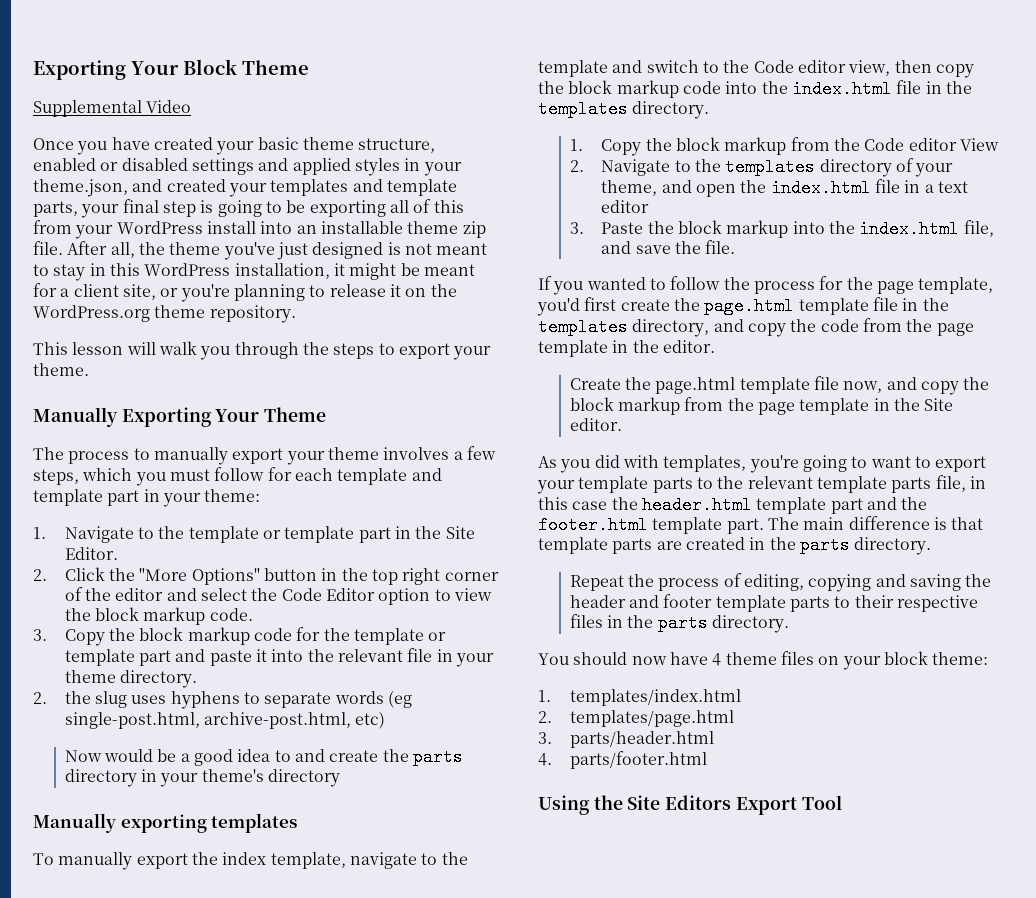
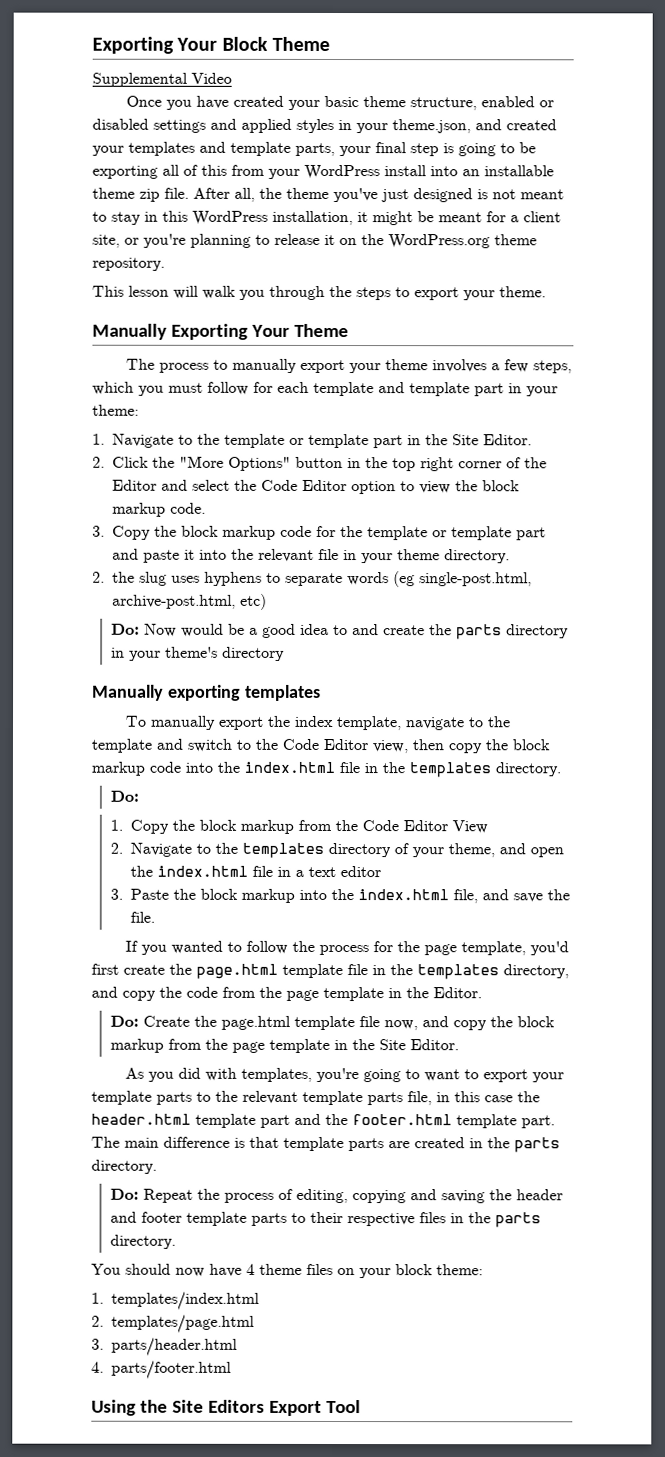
[115,588,164,601] editor -> [112,479,157,491] Editor
(386, 720) none -> [110,623,140,635] Do:
[797,60,846,73] editor -> [323,738,368,751] Editor
(710, 110) none -> [109,790,139,802] // Do:
[908,138,957,151] editor -> [402,820,448,832] Editor
[662,340,715,353] editor. // -> [433,987,482,999] [109,1015,139,1027] Editor. // Do:
[569,418,622,431] editor. -> [409,1039,459,1051] Editor.
(932, 546) none -> [109,1188,139,1200] Do:

